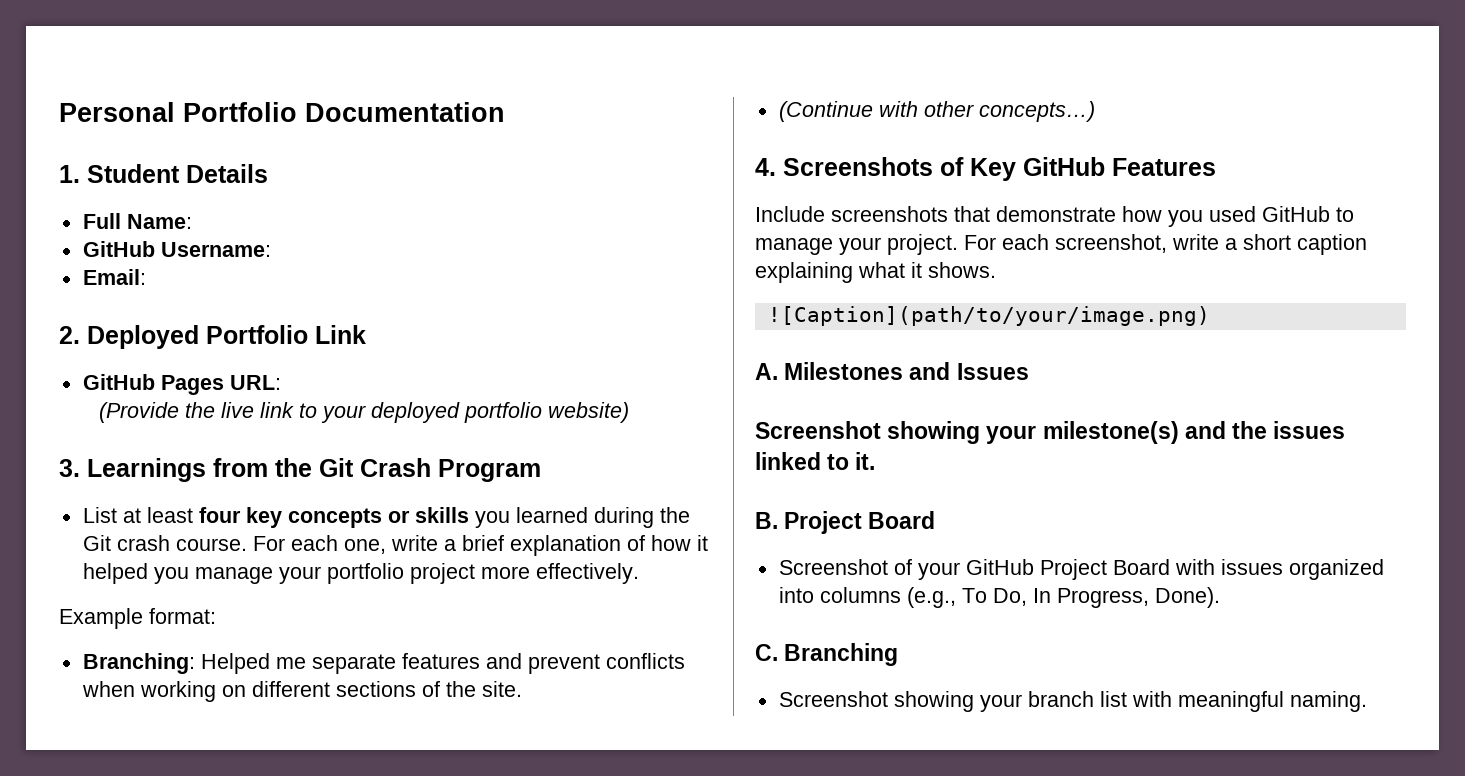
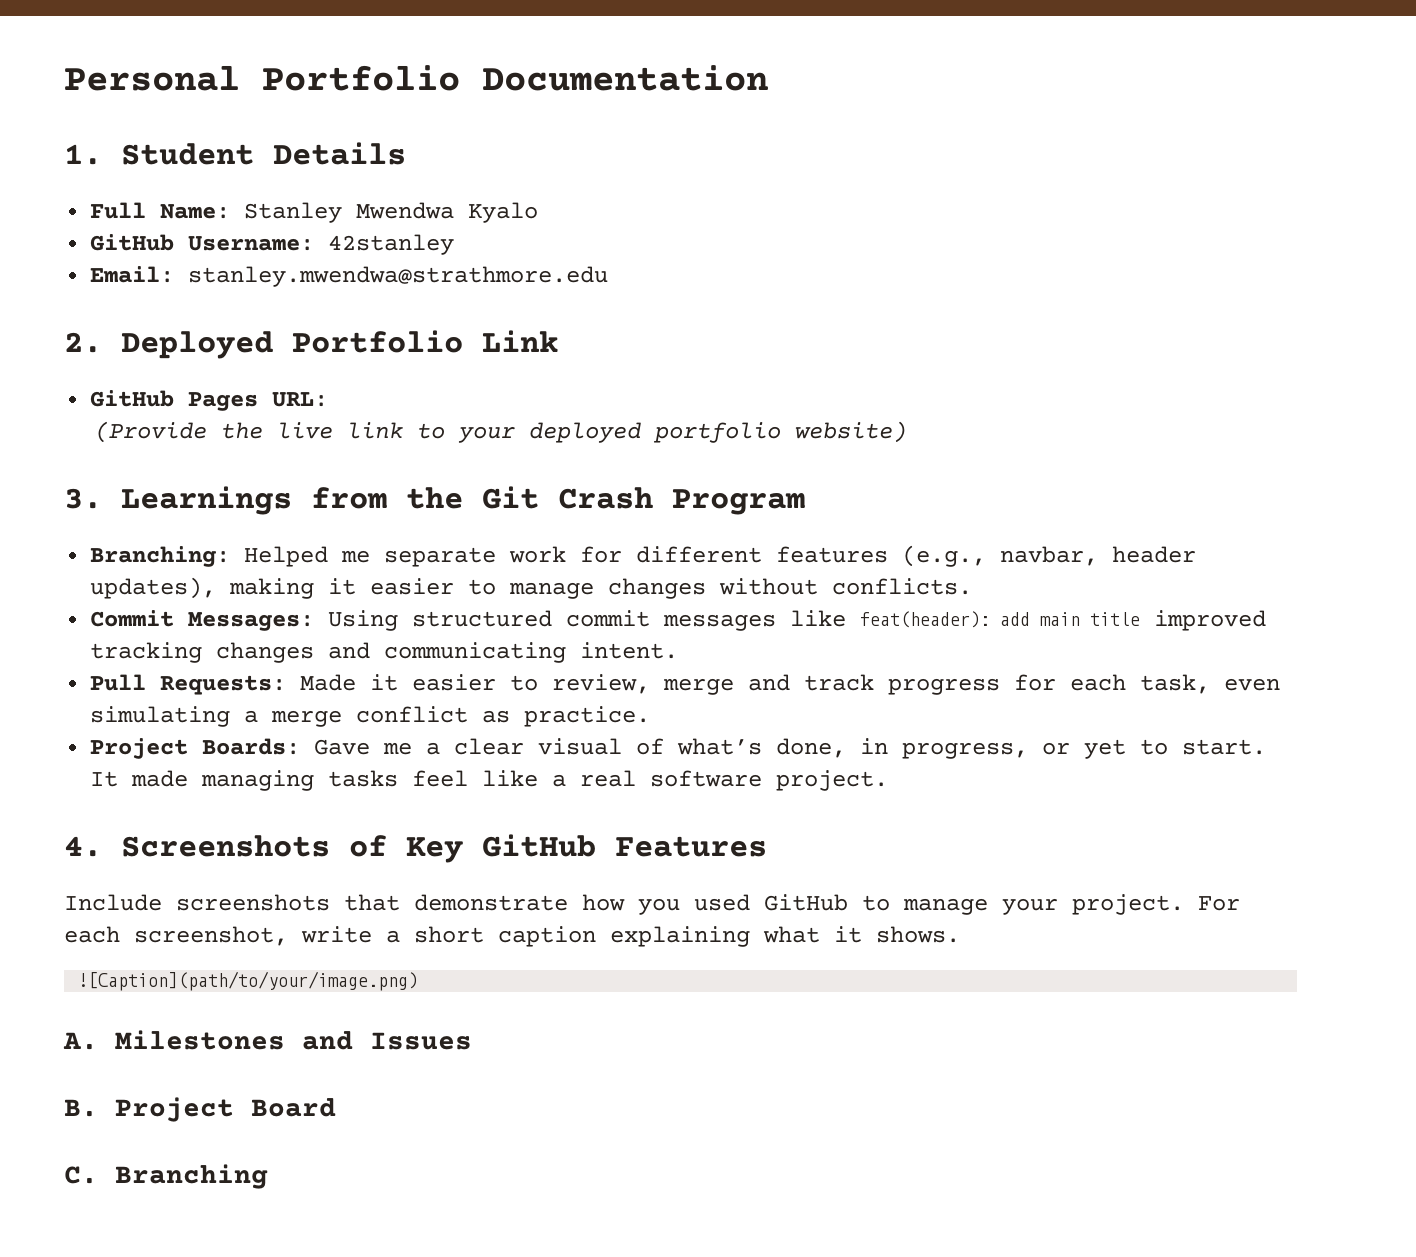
(192, 221) none -> [244,202,539,223] Stanley Mwendwa Kyalo
(271, 249) none -> [328,234,455,255] 42stanley
(146, 277) none -> [188,266,609,287] stanley.mwendwa@strathmore.edu
[82,507,690,528] [82,535,708,556] [82,563,639,584] [59,608,216,629] [82,653,685,674] [81,681,522,702] [778,101,1095,122] List at least four key concepts or skills you learned during the Git crash course. For each one, write a brief explanation of how it helped you manage your portfolio project more effectively. // Example format: // Branching: Helped me separate features and prevent conflicts when working on different sections of the site. // (Continue with other concepts…) -> [90,545,1197,567] [90,577,973,599] [90,610,1267,631] [90,642,679,663] [90,674,1281,695] [90,706,651,727] [90,738,1267,759] [90,770,889,791] Branching: Helped me separate work for different features (e.g., navbar, header updates), making it easier to manage changes without conflicts. // Commit Messages: Using structured commit messages like feat(header): add main title improved tracking changes and communicating intent. // Pull Requests: Made it easier to review, merge and track progress for each task, even simulating a merge conflict as practice. // Project Boards: Gave me a clear visual of what’s done, in progress, or yet to start. It made managing tasks feel like a real software project.
[755,421,1346,444] [755,452,876,470] [755,511,936,534] [778,559,1384,580] [778,587,1220,608] [755,643,899,666] [778,691,1367,712] Screenshot showing your milestone(s) and the issues linked to it. // B. Project Board // Screenshot of your GitHub Project Board with issues organized into columns (e.g., To Do, In Progress, Done). // C. Branching // Screenshot showing your branch list with meaningful naming. -> [64,1097,336,1122] [64,1164,268,1189] B. Project Board // C. Branching

